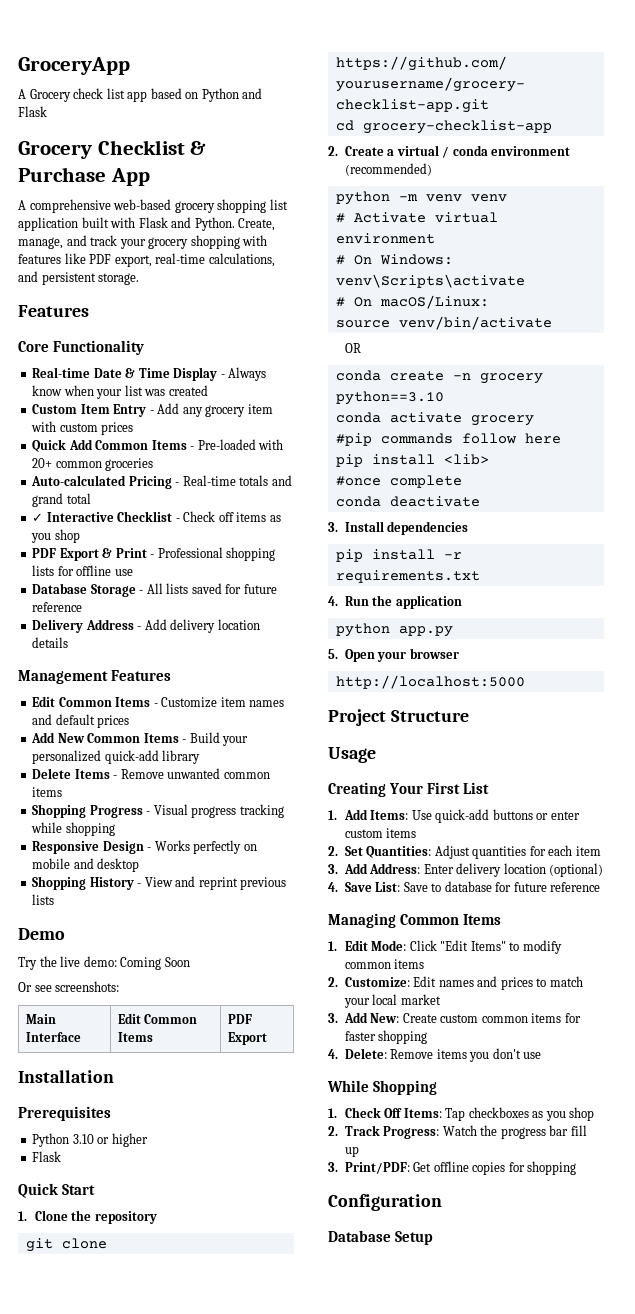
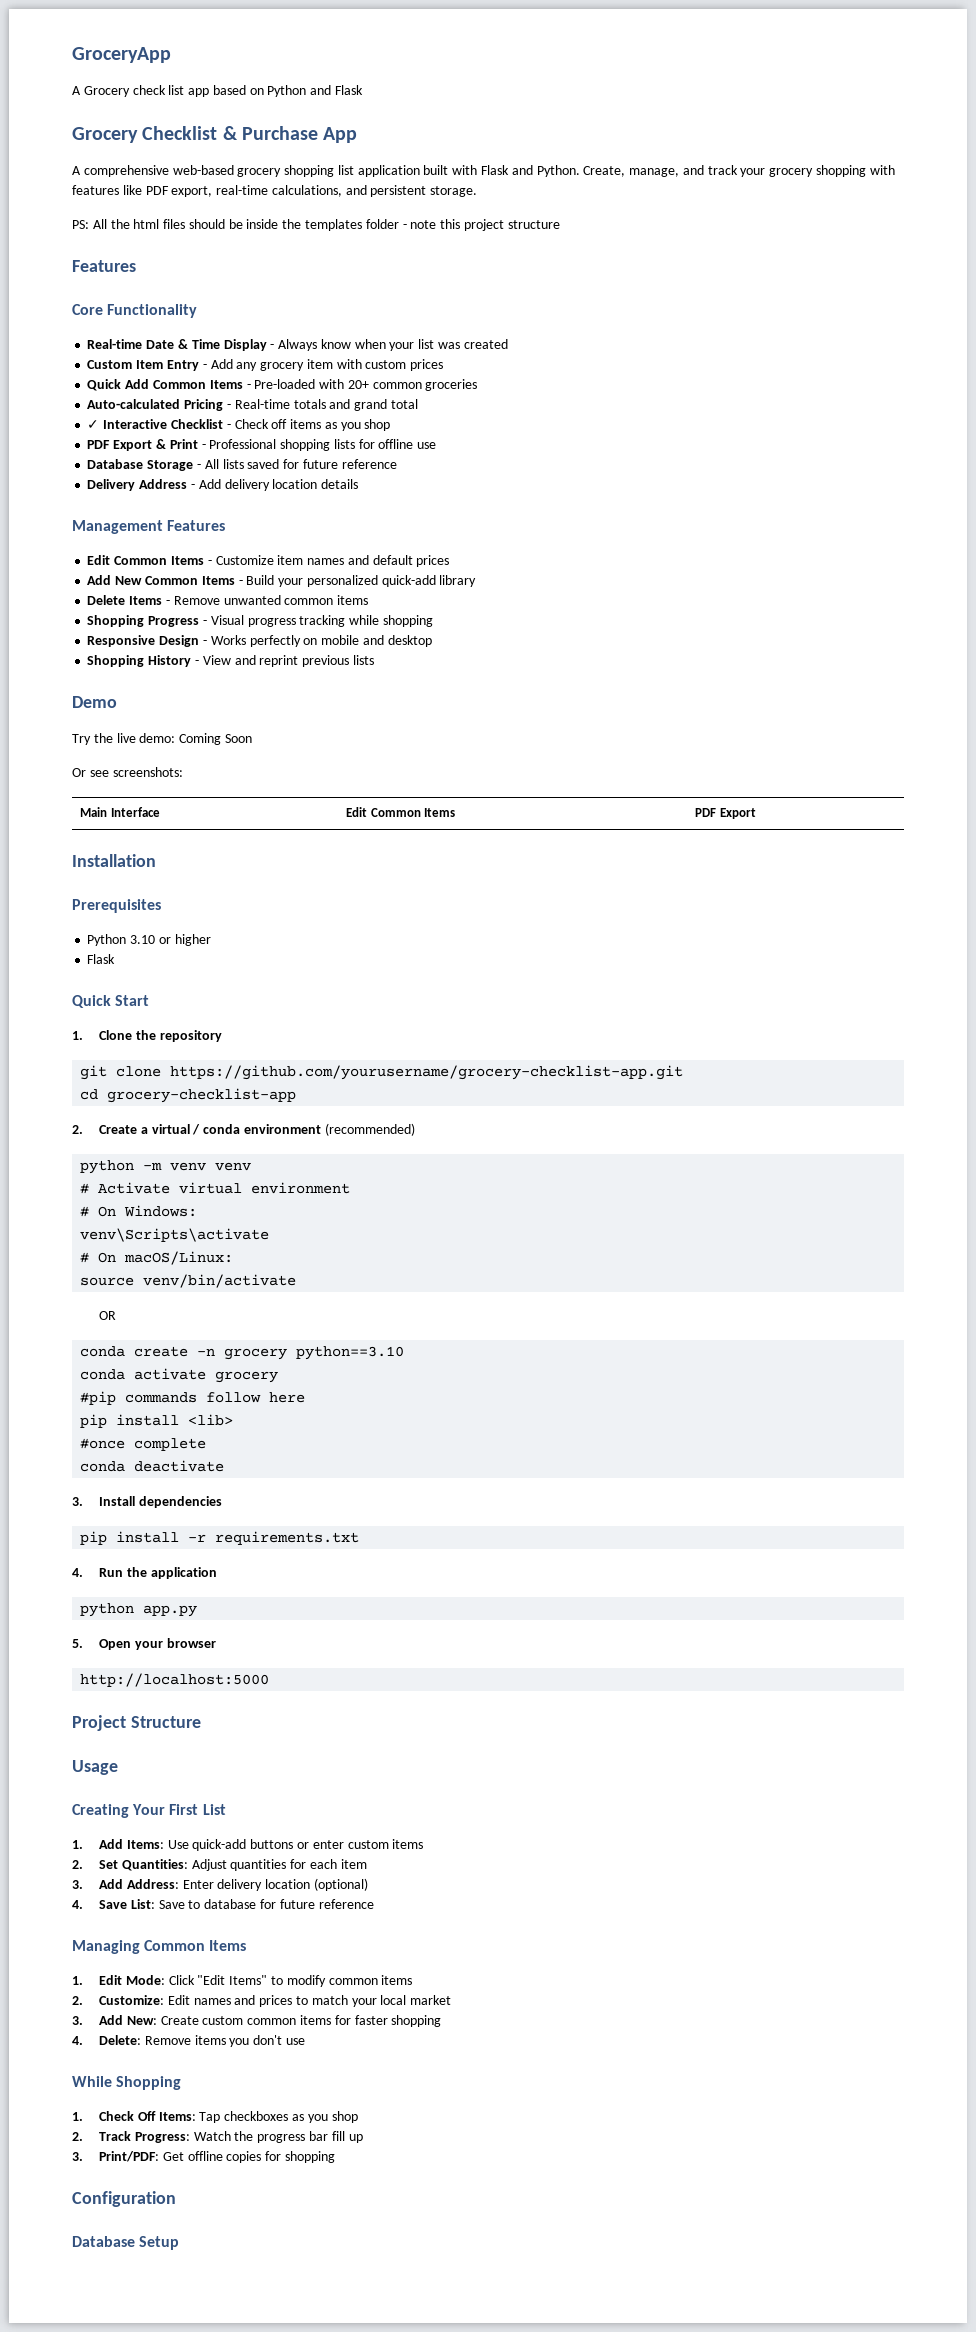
(140, 279) none -> [72,219,560,231] // PS: All the html files should be inside the templates folder - note this project structure

